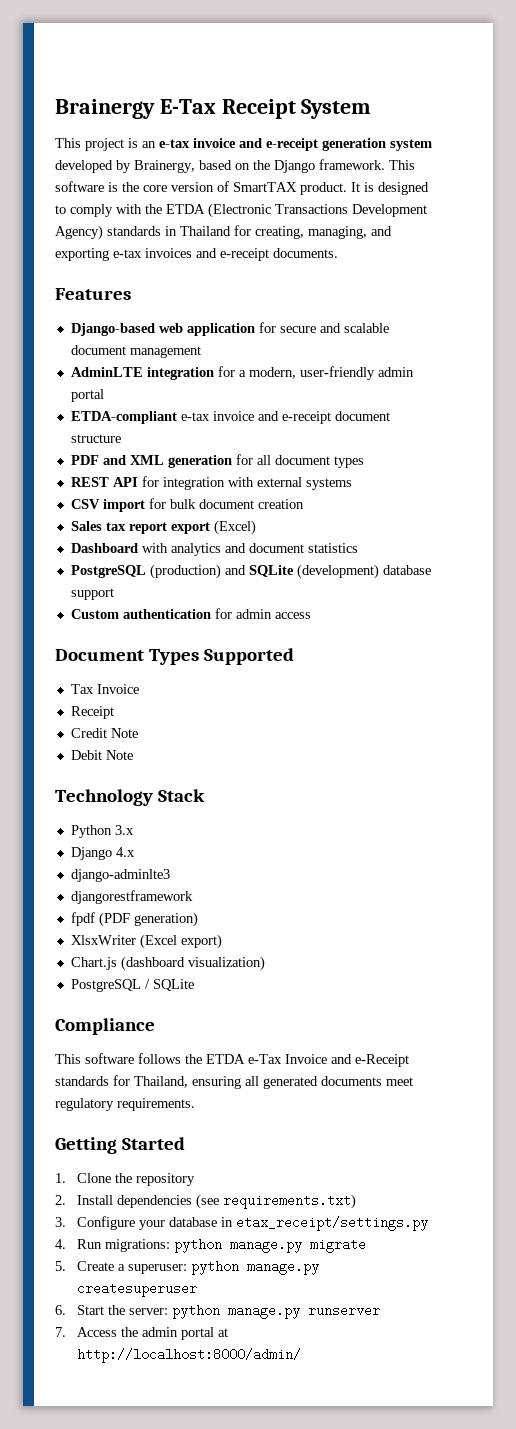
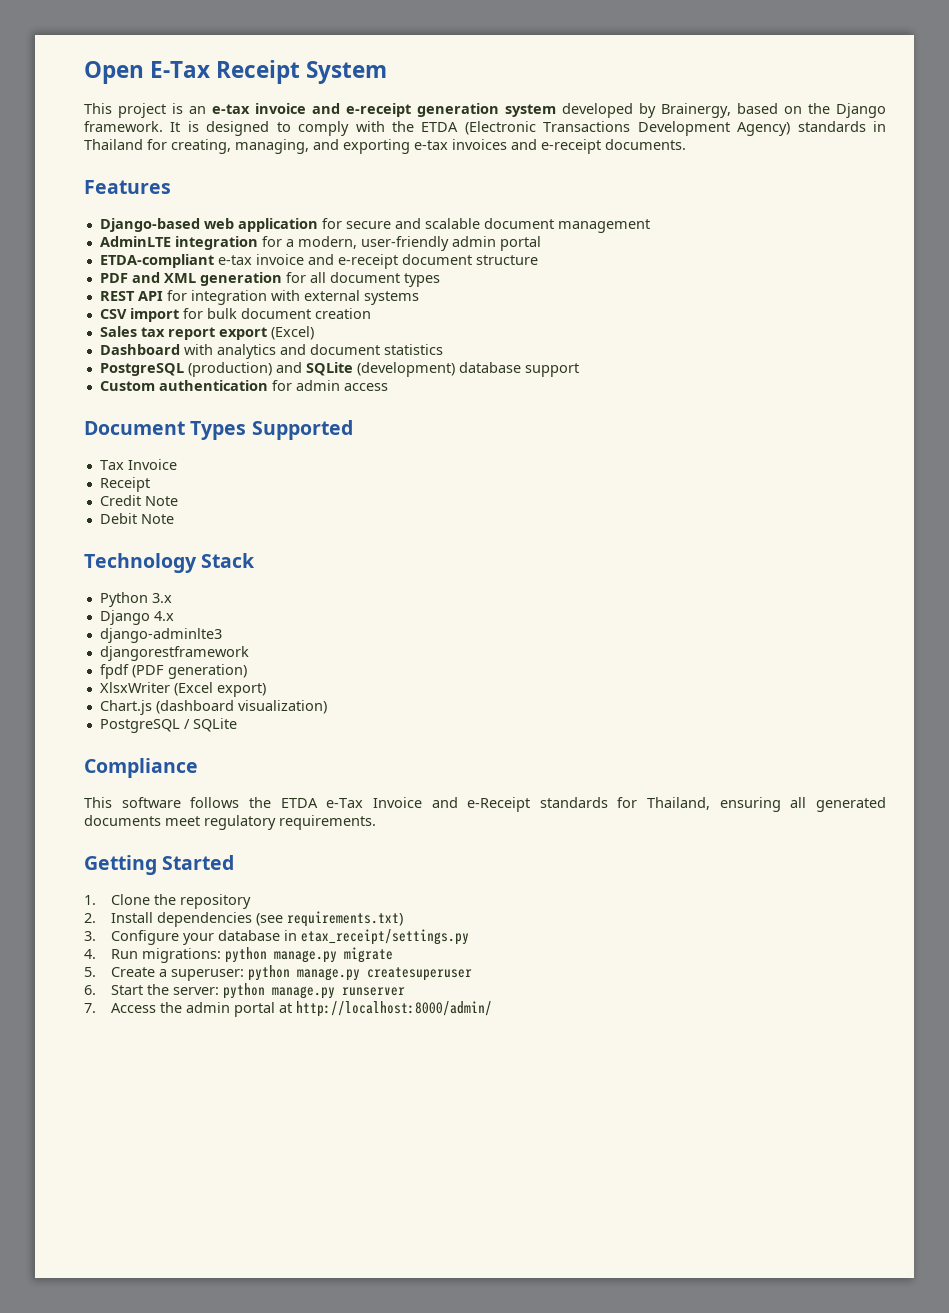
[55,99,155,119] Brainergy -> [84,61,144,84] Open
[389,160,415,170] [55,181,347,195] This software is the core version of SmartTAX product. -> (163, 126) none

